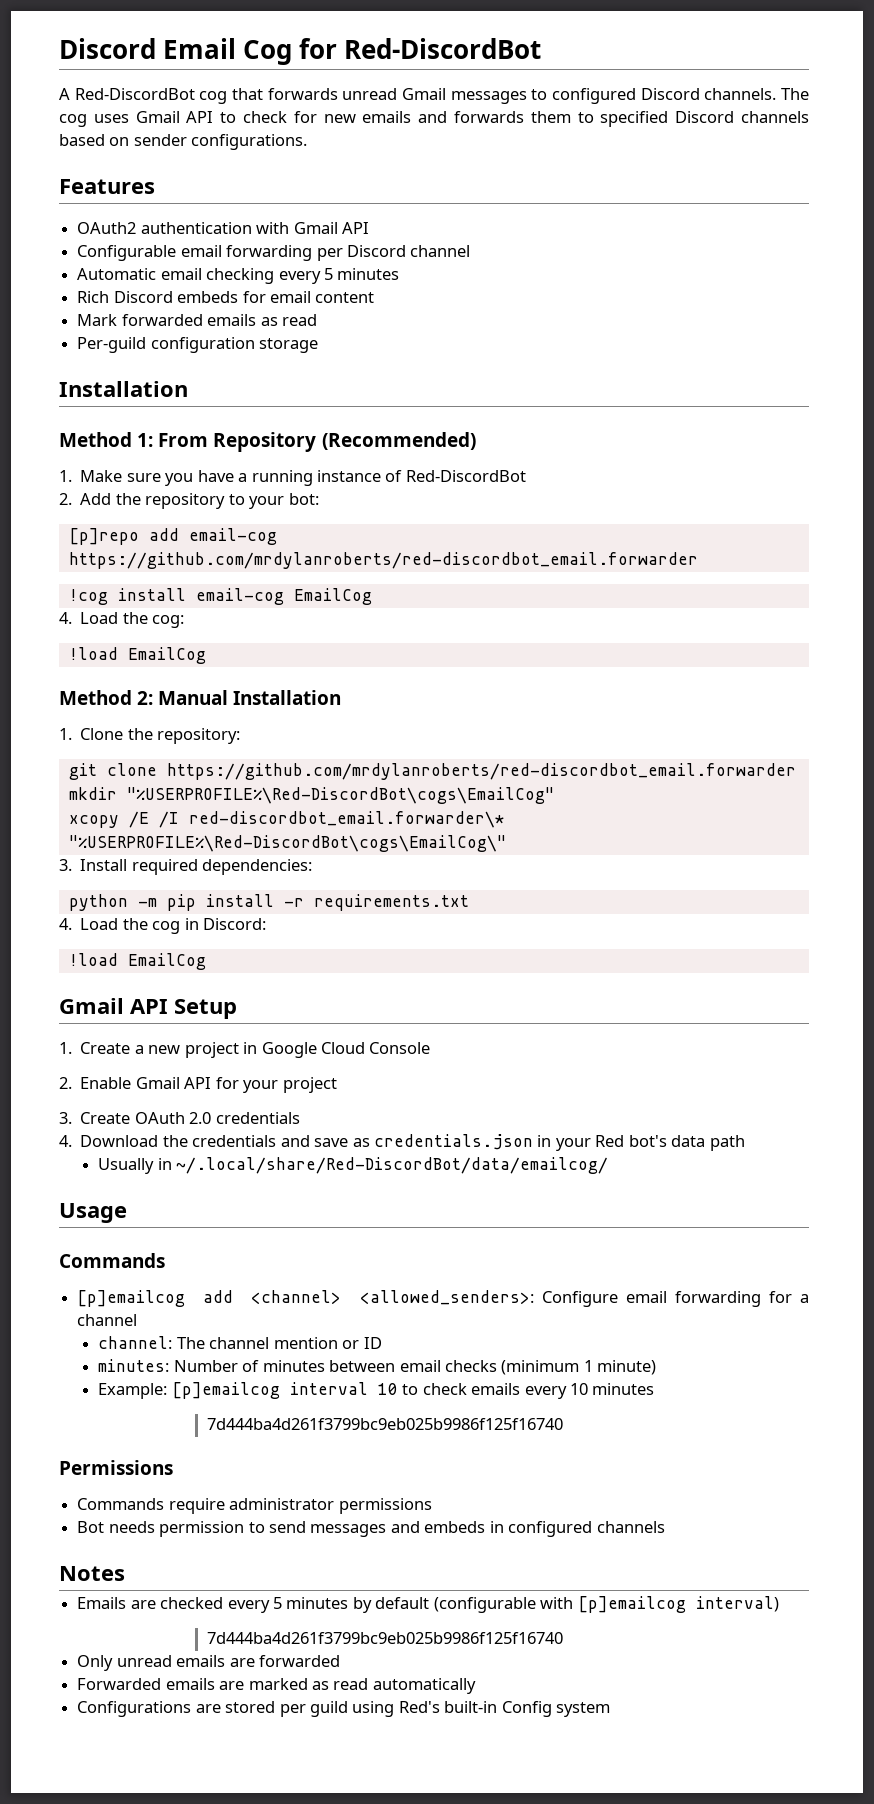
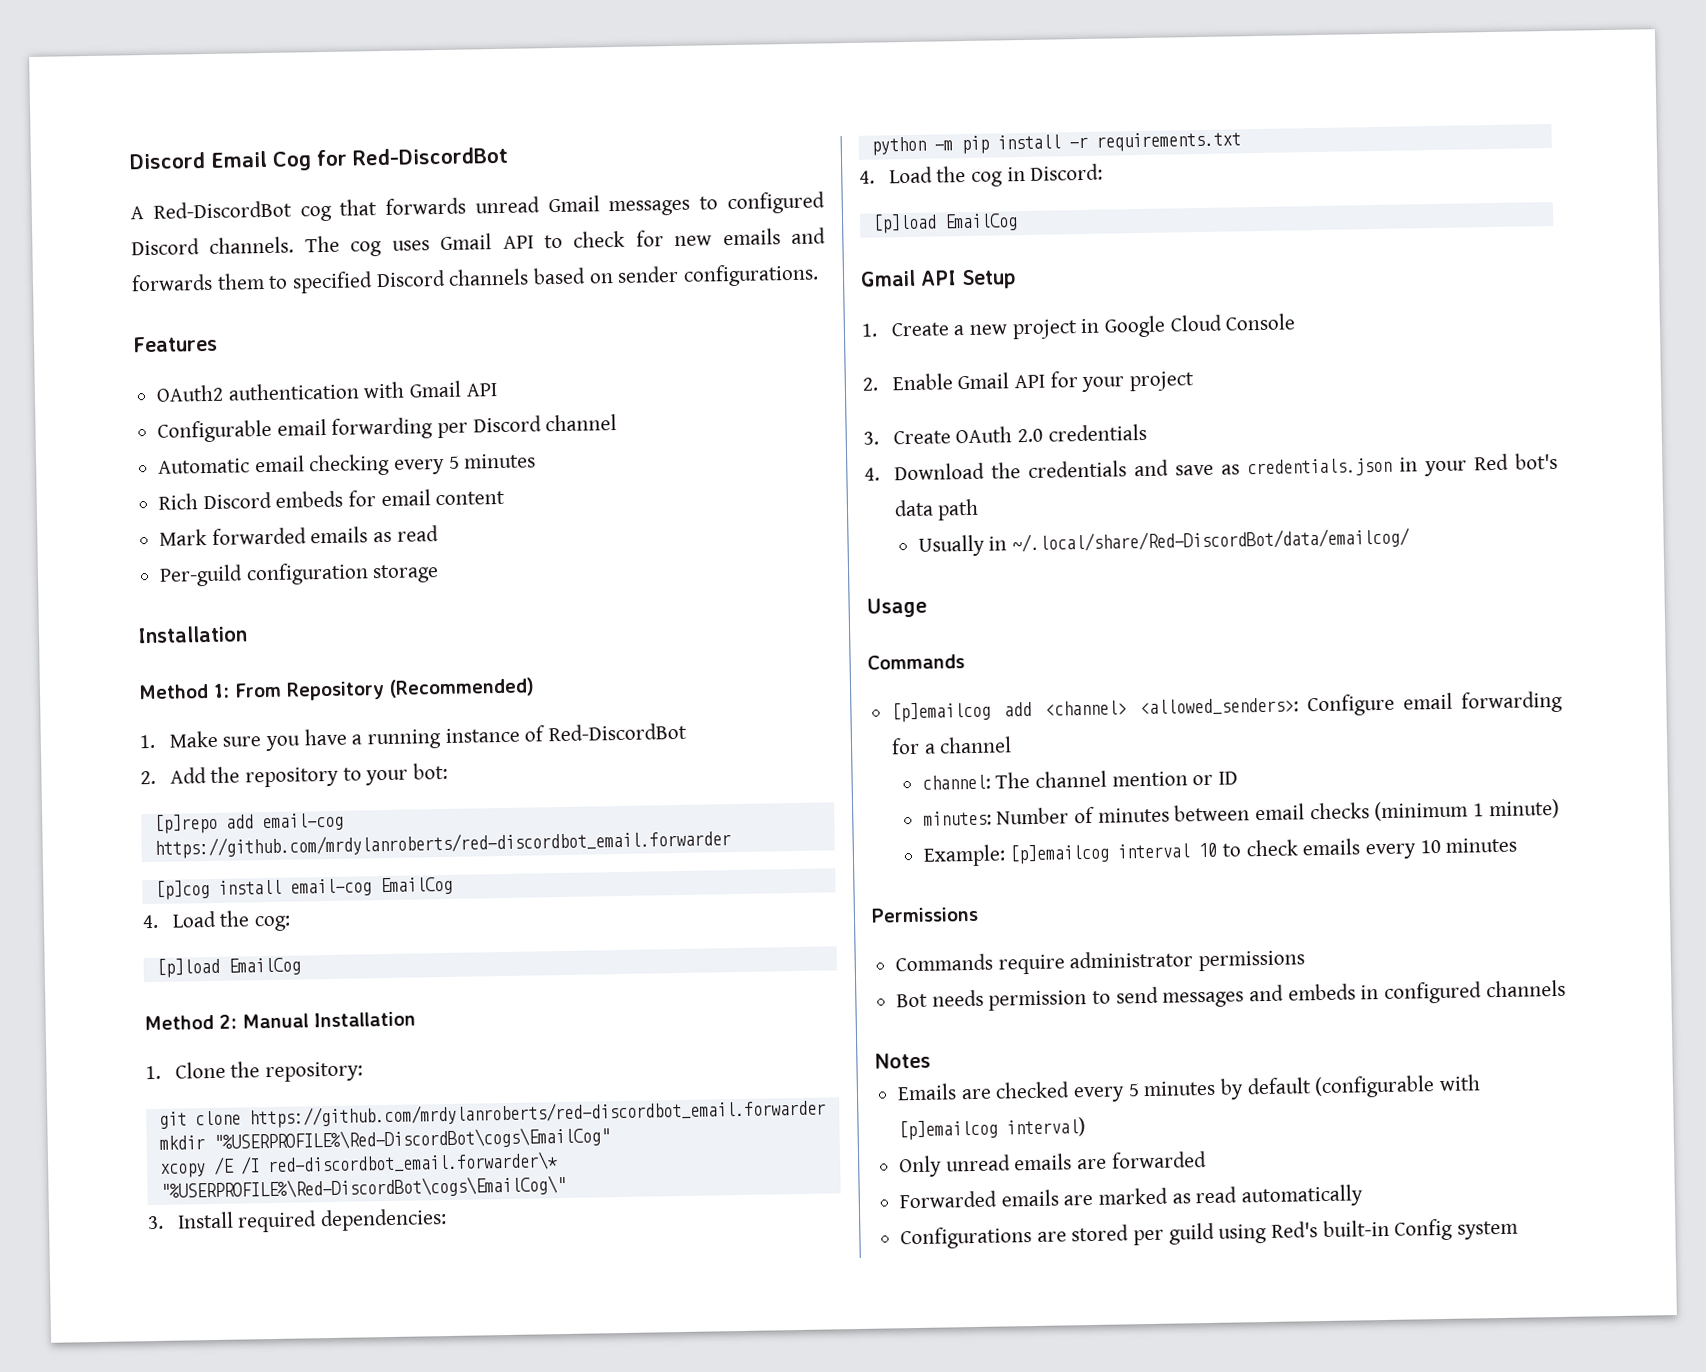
[68,589,108,605] !cog -> [154,880,210,900] [p]cog
[68,647,118,660] !load -> [155,957,220,978] [p]load
[68,953,118,966] !load -> [871,213,937,234] [p]load
[206,1418,563,1430] // 7d444ba4d261f3799bc9eb025b9986f125f16740 -> (1518, 845) none
[206,1632,563,1644] // 7d444ba4d261f3799bc9eb025b9986f125f16740 -> (1087, 1127) none

